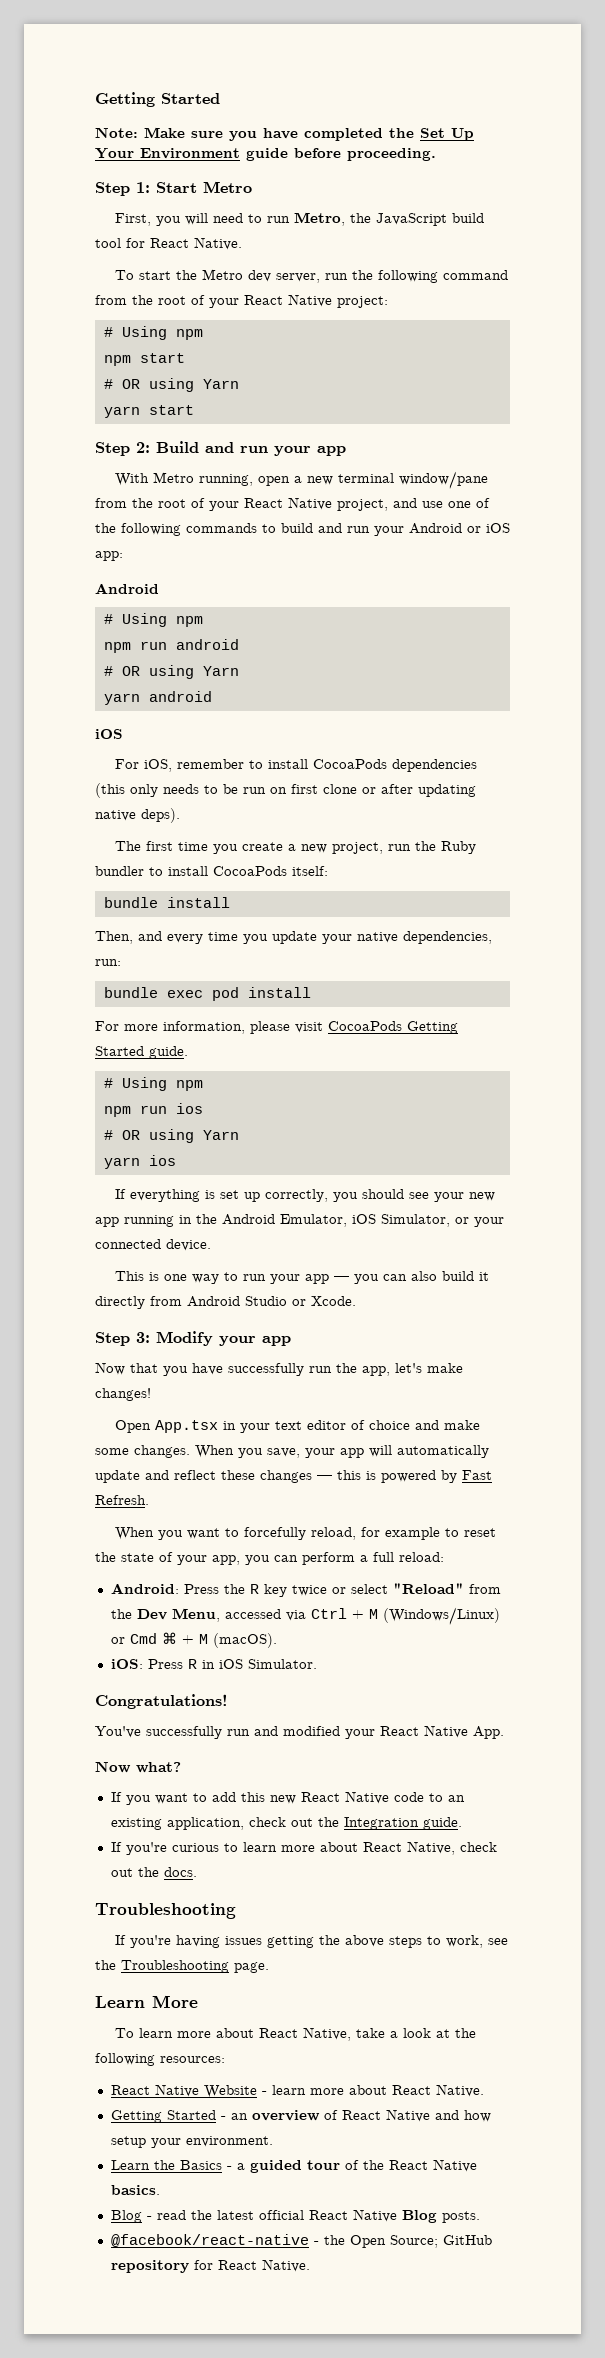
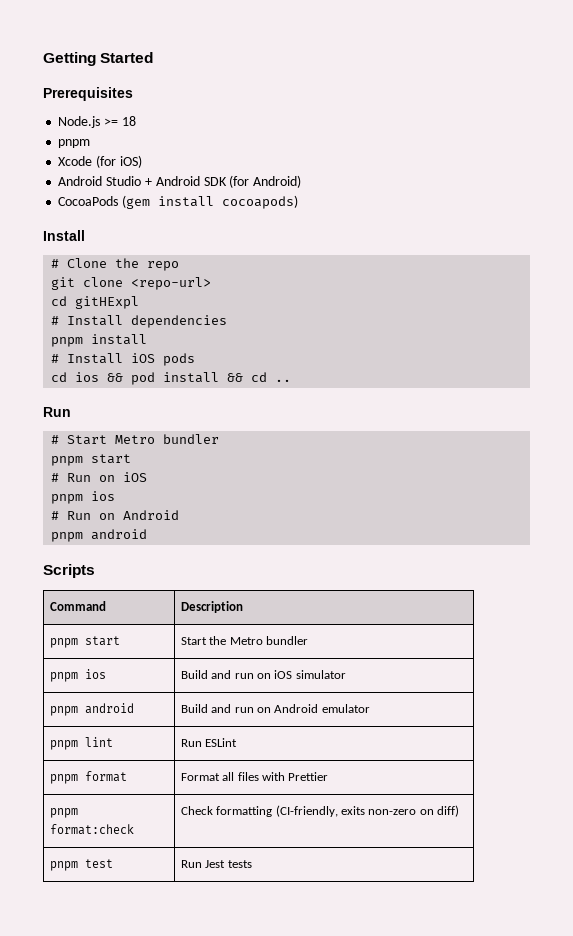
[95,127,474,141] [95,148,436,161] [95,181,252,196] [115,212,485,226] [95,237,242,250] [115,269,509,283] [95,294,388,308] [103,326,203,340] [103,353,185,366] [103,378,239,392] [103,405,194,418] [95,441,346,456] [115,471,489,489] [95,497,490,511] [95,523,510,536] [95,551,123,561] [95,583,159,594] [103,613,203,627] [103,639,239,653] [103,665,239,679] [103,691,212,705] [95,729,123,739] [115,759,478,772] [95,783,476,798] [95,808,180,823] [115,841,477,854] [95,866,328,876] [103,897,230,908] [95,931,492,944] [95,959,121,966] [103,987,311,1001] [95,1021,458,1034] [95,1046,188,1059] [103,1077,203,1091] [103,1103,203,1117] [103,1129,239,1143] [103,1155,176,1169] [115,1189,496,1202] [95,1214,504,1227] [95,1239,211,1251] [115,1271,490,1284] [95,1296,356,1309] [95,1331,291,1346] [95,1362,463,1376] [95,1388,151,1401] [115,1420,481,1433] [95,1445,489,1458] [95,1470,492,1483] [95,1495,149,1505] [115,1527,497,1540] [95,1552,444,1565] [110,1583,501,1597] [110,1607,500,1625] [110,1632,277,1648] [110,1659,317,1669] [95,1694,228,1709] [95,1725,504,1739] [95,1761,181,1773] [110,1791,465,1805] [110,1817,462,1830] [110,1841,497,1855] [110,1867,197,1877] [95,1903,236,1919] [115,1935,509,1948] [95,1960,269,1973] [95,1995,198,2008] [115,2027,477,2041] [95,2053,225,2066] [110,2084,484,2098] [110,2109,491,2123] [110,2136,273,2148] [110,2159,477,2173] [110,2185,160,2195] [110,2209,480,2223] [110,2234,492,2248] [110,2259,310,2273] Note: Make sure you have completed the Set Up Your Environment guide before proceeding. // Step 1: Start Metro // First, you will need to run Metro, the JavaScript build tool for React Native. // To start the Metro dev server, run the following command from the root of your React Native project: // # Using npm // npm start // # OR using Yarn // yarn start // Step 2: Build and run your app // With Metro running, open a new terminal window/pane from the root of your React Native project, and use one of the following commands to build and run your Android or iOS app: // Android // # Using npm // npm run android // # OR using Yarn // yarn android // iOS // For iOS, remember to install CocoaPods dependencies (this only needs to be run on first clone or after updating native deps). // The first time you create a new project, run the Ruby bundler to install CocoaPods itself: // bundle install // Then, and every time you update your native dependencies, run: // bundle exec pod install // For more information, please visit CocoaPods Getting Started guide. // # Using npm // npm run ios // # OR using Yarn // yarn ios // If everything is set up correctly, you should see your new app running in the Android Emulator, iOS Simulator, or your connected device. // This is one way to run your app — you can also build it directly from Android Studio or Xcode. // Step 3: Modify your app // Now that you have successfully run the app, let's make changes! // Open App.tsx in your text editor of choice and make some changes. When you save, your app will automatically update and reflect these changes — this is powered by Fast Refresh. // When you want to forcefully reload, for example to reset the state of your app, you can perform a full reload: // Android: Press the R key twice or select "Reload" from the Dev Menu, accessed via Ctrl + M (Windows/Linux) or Cmd ⌘ + M (macOS). // iOS: Press R in iOS Simulator. // Congratulations! // You've successfully run and modified your React Native App. // Now what? // If you want to add this new React Native code to an existing application, check out the Integration guide. // If you're curious to learn more about React Native, check out the docs. // Troubleshooting // If you're having issues getting the above steps to work, see the Troubleshooting page. // Learn More // To learn more about React Native, take a look at the following resources: // React Native Website - learn more about React Native. // Getting Started - an overview of React Native and how setup your environment. // Learn the Basics - a guided tour of the React Native basics. // Blog - read the latest official React Native Blog posts. // @facebook/react-native - the Open Source; GitHub repository for React Native. -> [43,87,133,101] [58,116,136,128] [58,139,91,148] [58,155,142,168] [58,175,302,188] [58,195,299,209] [43,230,85,241] [51,258,180,271] [51,277,212,290] [51,296,140,309] [51,315,228,328] [51,334,148,347] [51,353,196,366] [51,372,292,385] [43,407,71,417] [51,434,220,445] [51,454,132,466] [51,472,148,482] [51,491,116,504] [51,510,180,520] [51,529,148,542] [43,564,95,578] [49,601,106,611] [180,601,243,613] [49,636,120,648] [180,636,309,645] [49,669,106,682] [180,670,346,679] [49,703,134,716] [180,704,370,713] [49,737,113,750] [180,738,238,747] [49,771,127,784] [180,772,329,781] [49,808,78,818] [49,824,134,835] [180,805,460,817] [49,859,113,871] [180,860,252,868] Prerequisites // Node.js >= 18 // pnpm // Xcode (for iOS) // Android Studio + Android SDK (for Android) // CocoaPods (gem install cocoapods) // Install // # Clone the repo // git clone <repo-url> // cd gitHExpl // # Install dependencies // pnpm install // # Install iOS pods // cd ios && pod install && cd .. // Run // # Start Metro bundler // pnpm start // # Run on iOS // pnpm ios // # Run on Android // pnpm android // Scripts // Command | Description // pnpm start | Start the Metro bundler // pnpm ios | Build and run on iOS simulator // pnpm android | Build and run on Android emulator // pnpm lint | Run ESLint // pnpm format | Format all files with Prettier // pnpm format:check | Check formatting (CI-friendly, exits non-zero on diff) // pnpm test | Run Jest tests

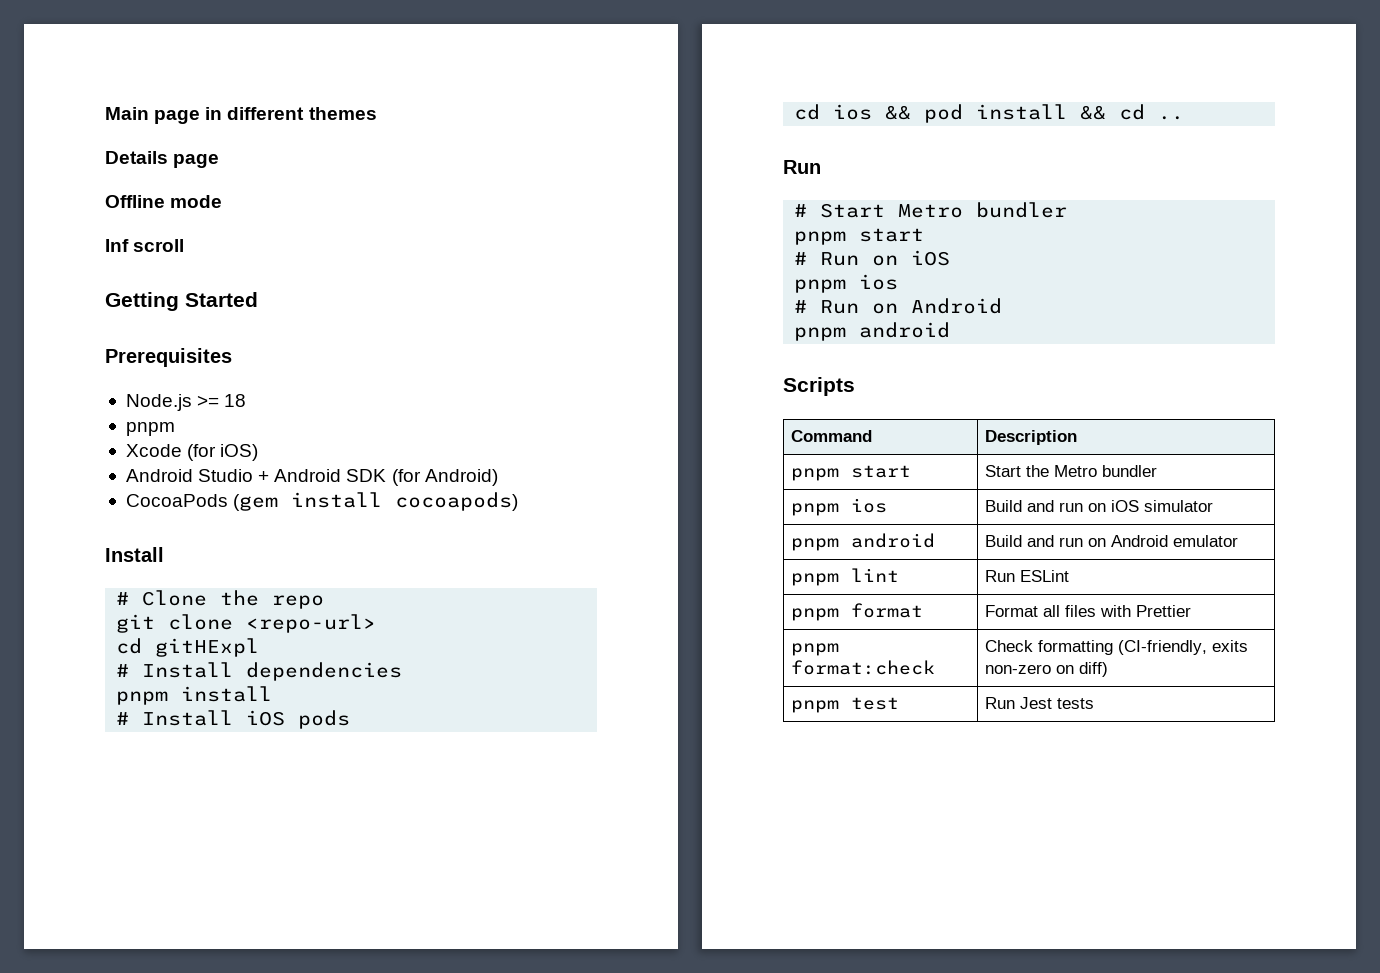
(43, 59) none -> [105,107,377,124] [105,151,220,168] [105,195,223,208] [105,239,185,252] Main page in different themes // Details page // Offline mode // Inf scroll //

